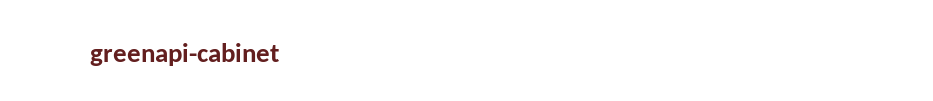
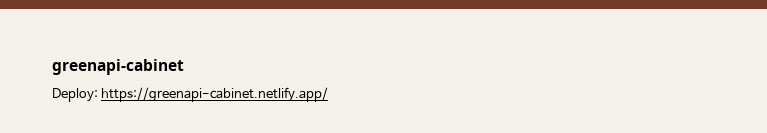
(279, 54) none -> [52,87,329,102] // Deploy: https://greenapi-cabinet.netlify.app/

